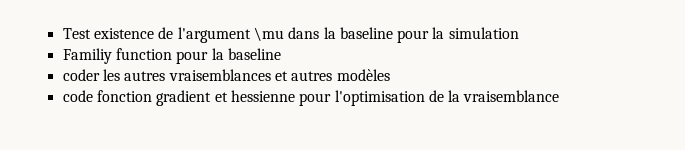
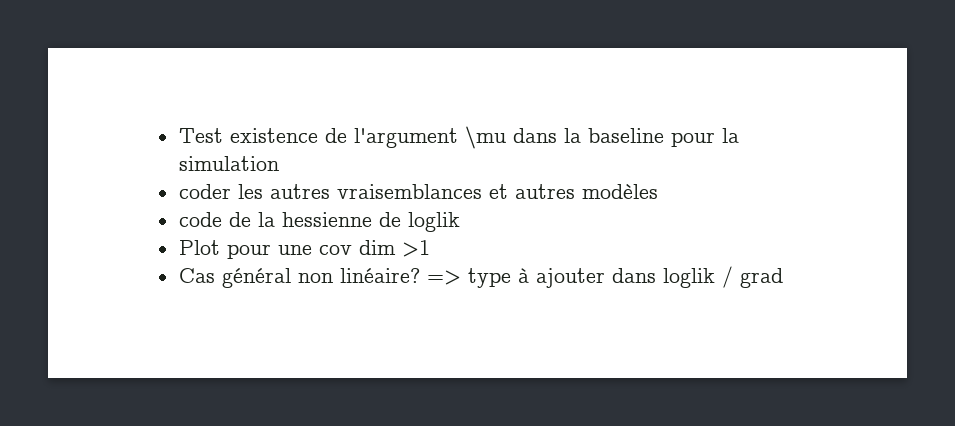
[62,48,281,64] // Familiy function pour la baseline -> (279, 163) none
[96,90,560,106] fonction gradient et hessienne pour l'optimisation de la vraisemblance -> [228,212,460,232] [178,240,430,259] [178,266,783,288] de la hessienne de loglik // Plot pour une cov dim >1 // Cas général non linéaire? => type à ajouter dans loglik / grad

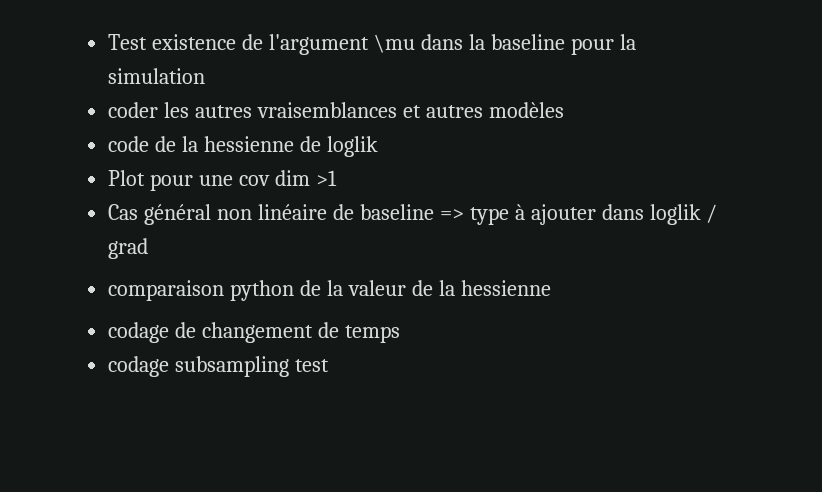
[339,268,420,283] linéaire? -> [258,204,434,220] linéaire de baseline
(783, 278) none -> [108,280,551,301] [108,322,400,343] [108,356,330,377] // comparaison python de la valeur de la hessienne // codage de changement de temps // codage subsampling test

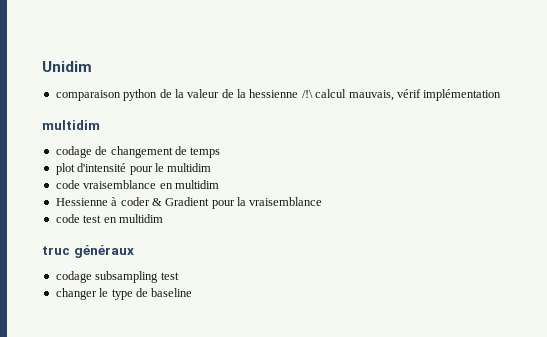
[108,34,636,55] [108,68,206,84] [108,102,564,118] [108,136,378,157] [108,170,337,191] [108,204,718,225] [108,238,149,259] Test existence de l'argument \mu dans la baseline pour la simulation // coder les autres vraisemblances et autres modèles // code de la hessienne de loglik // Plot pour une cov dim >1 // Cas général non linéaire de baseline => type à ajouter dans loglik / grad -> [42,61,92,72] Unidim
(551, 288) none -> [301,89,502,101] [42,120,100,130] /!\ calcul mauvais, vérif implémentation // multidim
[108,356,330,377] codage subsampling test -> [55,163,212,175] [55,180,219,189] [55,197,323,209] [55,214,163,223] [42,245,134,258] [55,271,179,283] [55,288,193,300] plot d'intensité pour le multidim // code vraisemblance en multidim // Hessienne à coder & Gradient pour la vraisemblance // code test en multidim // truc généraux // codage subsampling test // changer le type de baseline

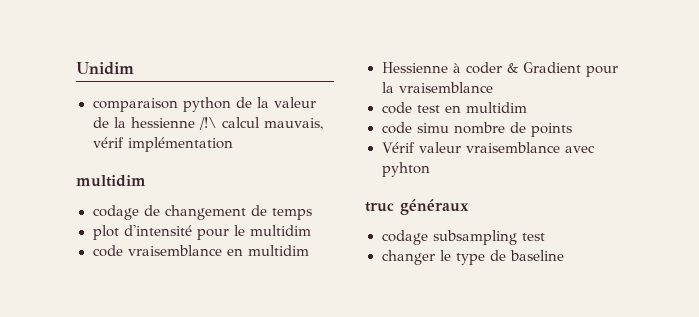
(163, 218) none -> [381,122,572,137] [381,142,596,153] [381,162,430,177] // code simu nombre de points // Vérif valeur vraisemblance avec pyhton

